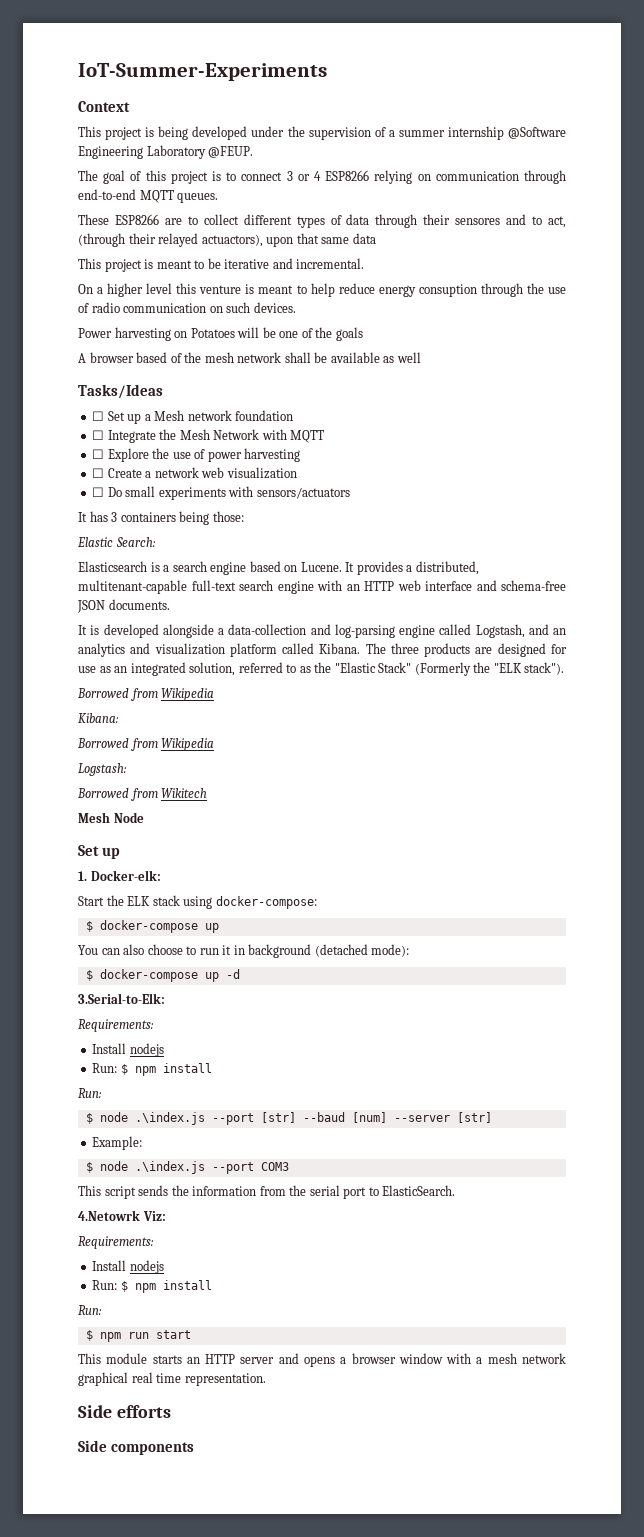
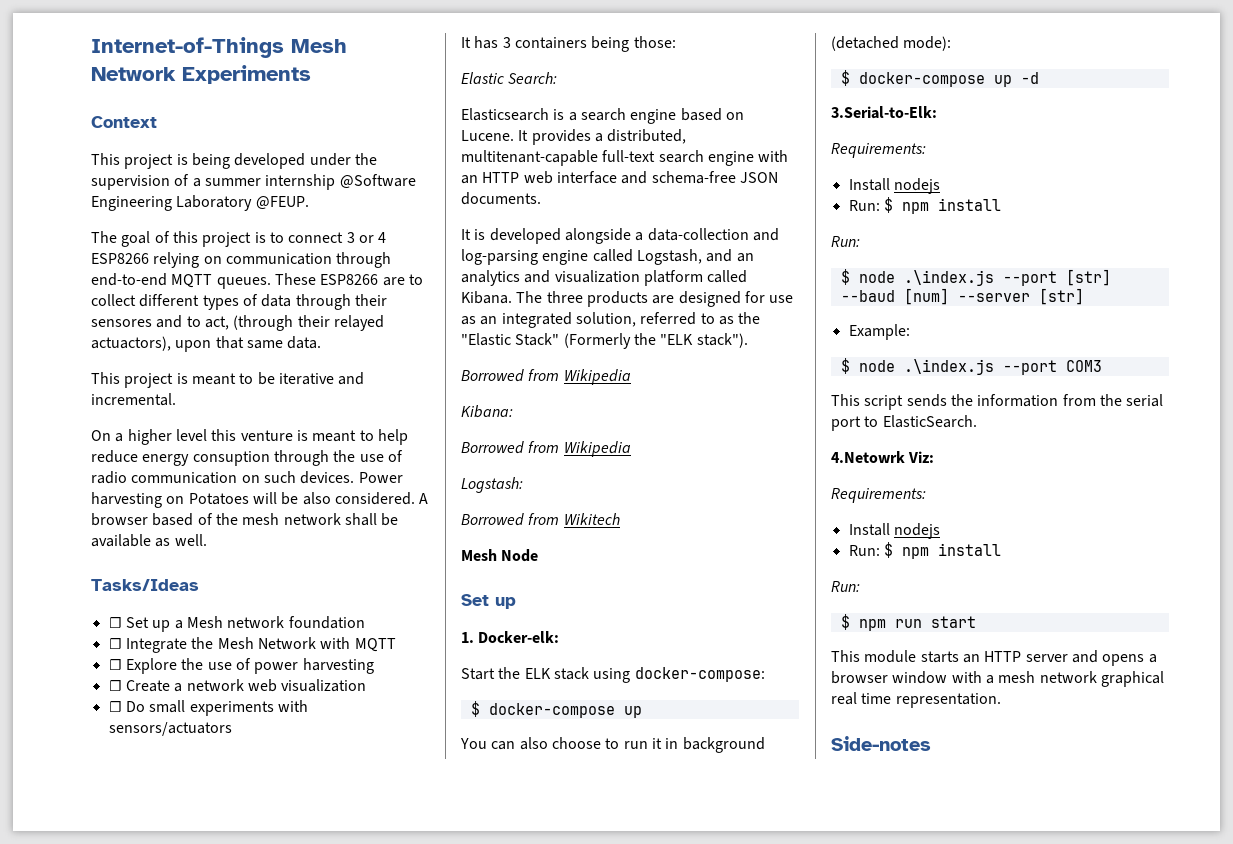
[78,63,327,81] IoT-Summer-Experiments -> [91,37,347,58] [91,65,311,84] Internet-of-Things Mesh Network Experiments
(219, 198) // -> (271, 283) none
[352,233,376,244] data -> [287,336,322,349] data.
(296, 307) // -> (355, 477) none
[279,327,363,341] one of the goals // -> [302,492,415,505] also considered.
[396,352,421,363] well -> [174,534,207,546] well.
[78,1405,171,1418] [78,1440,195,1455] Side efforts // Side components -> [831,736,931,751] Side-notes

